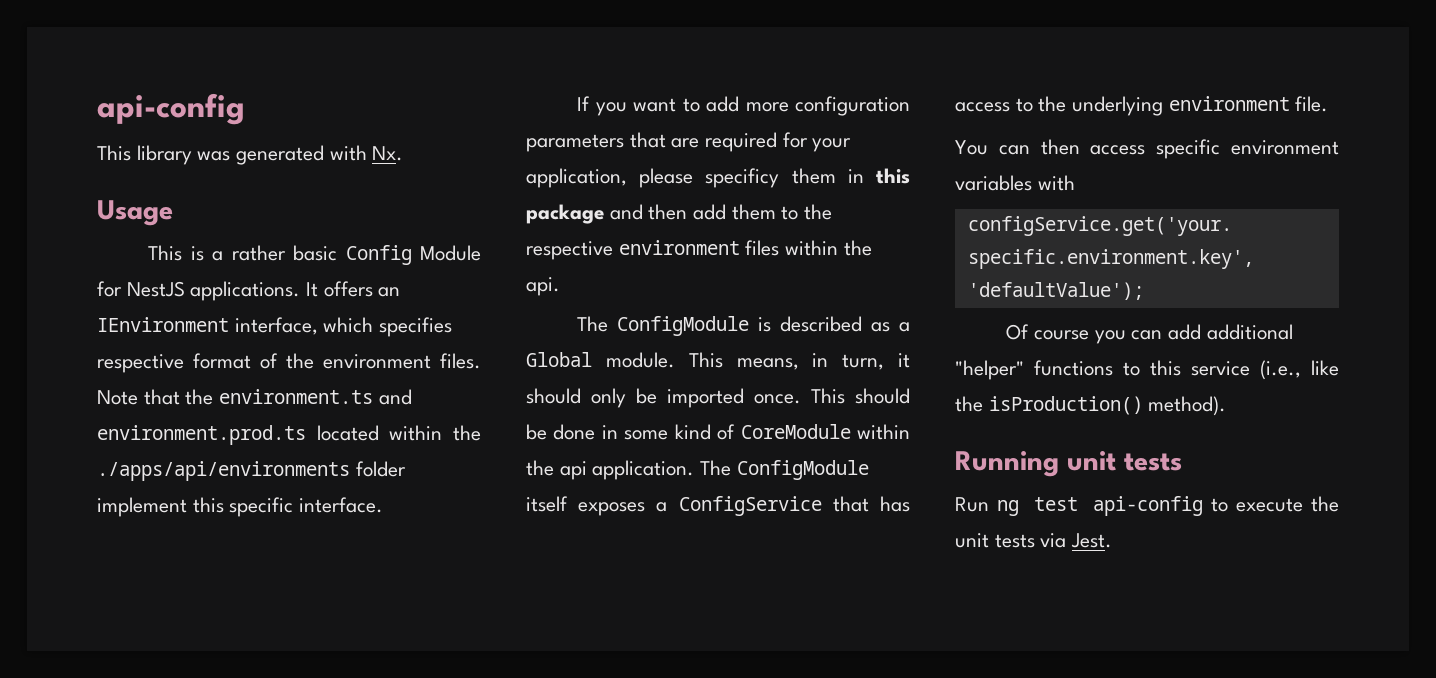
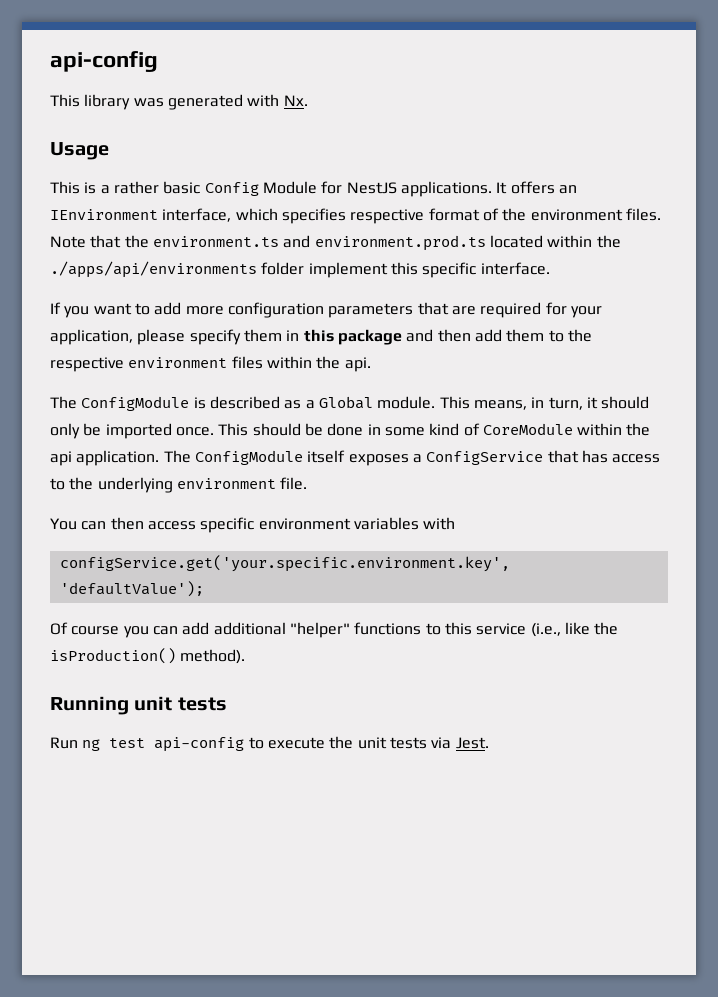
[705,168,780,188] specificy -> [189,329,241,345] specify

